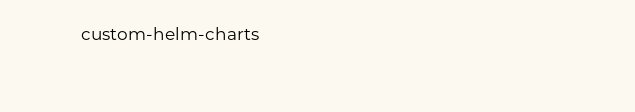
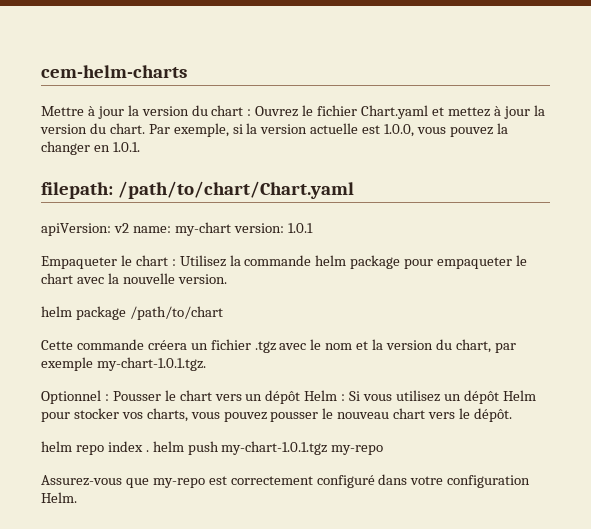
[81,27,259,40] custom-helm-charts -> [41,65,187,78] [41,105,545,119] [40,123,508,137] [41,141,140,155] [41,181,354,199] [41,222,313,236] [41,255,528,269] [41,273,227,284] [41,306,223,320] [41,339,516,353] [41,357,206,371] [41,390,536,404] [41,408,512,422] [41,441,384,455] [41,474,531,488] [41,492,77,503] cem-helm-charts // Mettre à jour la version du chart : Ouvrez le fichier Chart.yaml et mettez à jour la version du chart. Par exemple, si la version actuelle est 1.0.0, vous pouvez la changer en 1.0.1. // filepath: /path/to/chart/Chart.yaml // apiVersion: v2 name: my-chart version: 1.0.1 // Empaqueter le chart : Utilisez la commande helm package pour empaqueter le chart avec la nouvelle version. // helm package /path/to/chart // Cette commande créera un fichier .tgz avec le nom et la version du chart, par exemple my-chart-1.0.1.tgz. // Optionnel : Pousser le chart vers un dépôt Helm : Si vous utilisez un dépôt Helm pour stocker vos charts, vous pouvez pousser le nouveau chart vers le dépôt. // helm repo index . helm push my-chart-1.0.1.tgz my-repo // Assurez-vous que my-repo est correctement configuré dans votre configuration Helm.

